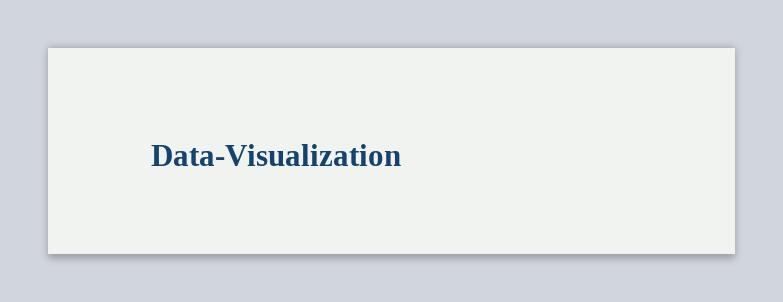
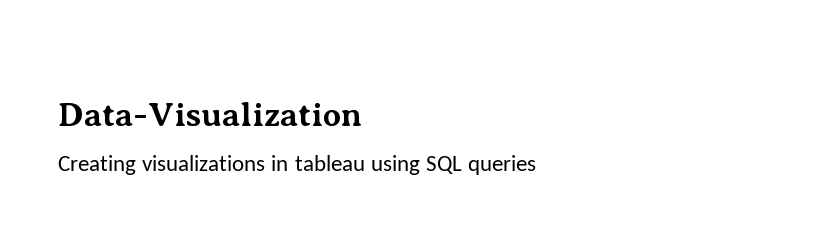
(401, 155) none -> [58,155,537,175] // Creating visualizations in tableau using SQL queries

